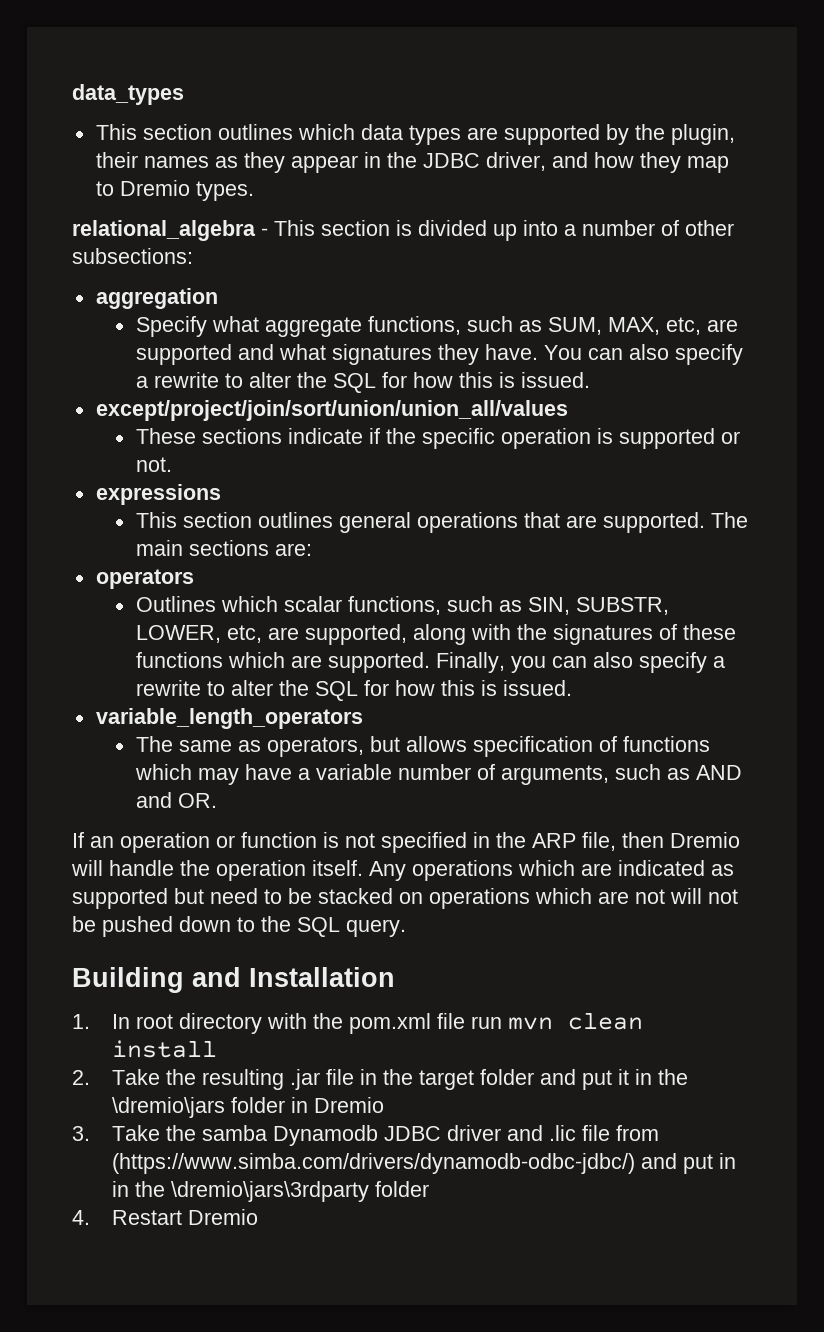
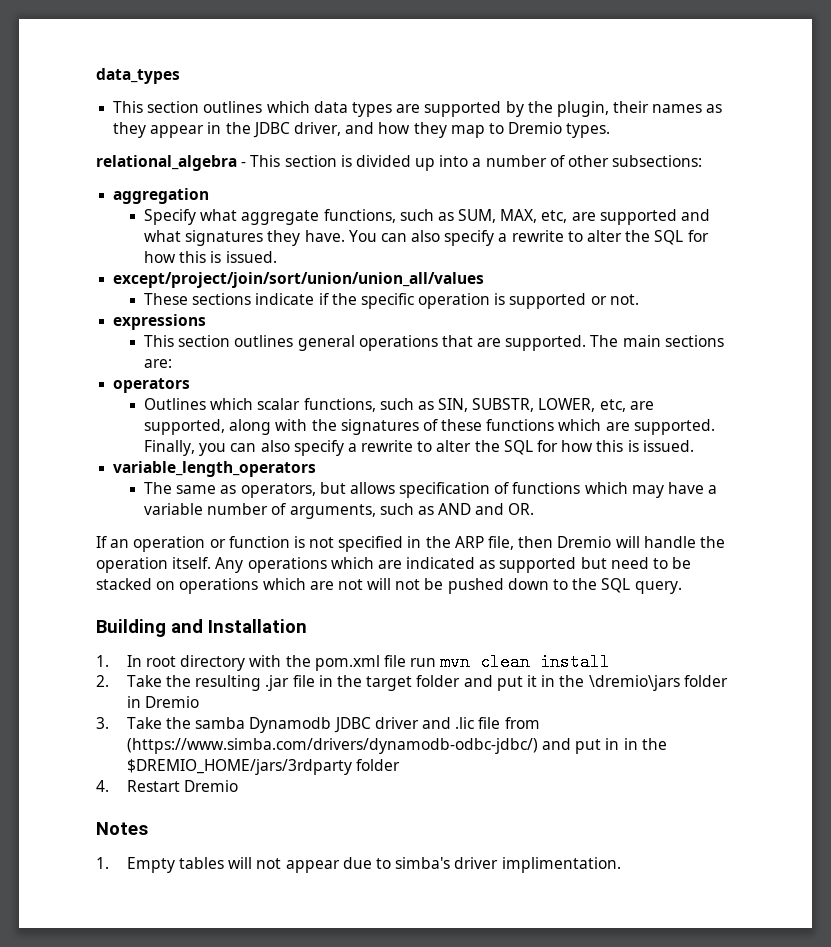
[171,1181,370,1202] \dremio\jars\3rdparty -> [126,759,352,775] $DREMIO_HOME/jars/3rdparty
(259, 1217) none -> [96,822,148,835] [96,857,621,873] // Notes // 1. Empty tables will not appear due to simba's driver implimentation.

